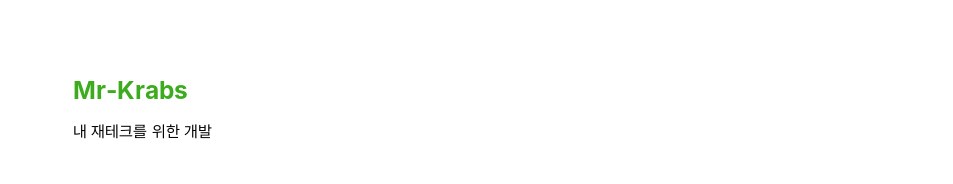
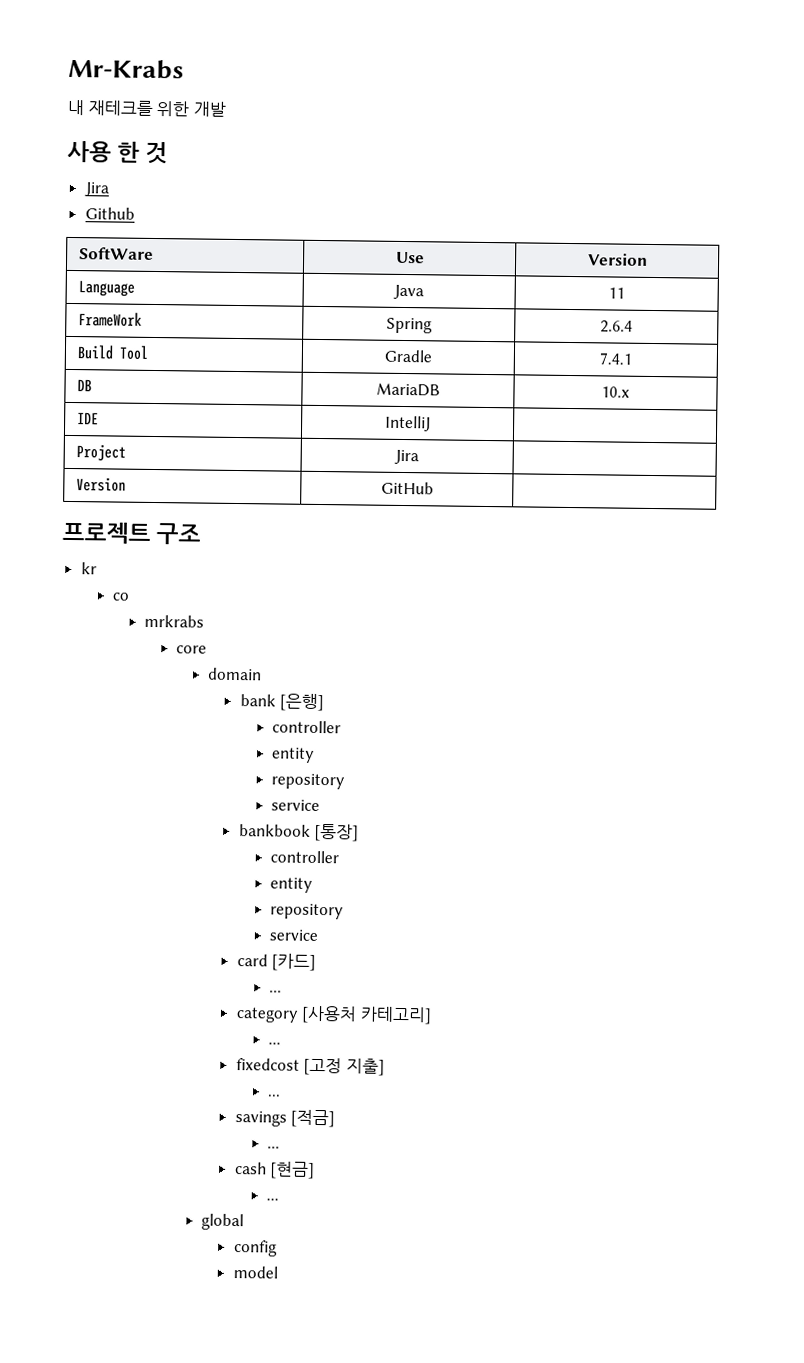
(212, 131) none -> [67,140,169,165] [83,182,109,197] [84,207,135,220] [79,247,155,260] [395,251,425,264] [587,253,648,266] [78,280,136,297] [393,284,424,300] [608,287,625,299] [78,312,143,327] [386,317,433,334] [600,320,633,333] [77,345,150,360] [384,349,432,363] [599,352,632,365] [77,379,93,392] [376,382,440,397] [601,386,630,398] [77,412,100,425] [385,415,431,432] [76,444,127,462] [394,449,419,465] [76,477,127,492] [380,481,434,495] [62,521,202,545] [80,562,97,575] [111,592,130,601] [144,614,205,628] [176,645,208,654] [208,667,263,681] [239,693,325,712] [271,720,341,734] [271,747,315,763] [270,773,345,790] [270,799,320,812] [238,823,360,842] [269,850,339,864] [269,877,313,893] [269,903,344,920] [268,929,319,942] [236,953,317,971] [268,990,282,993] [235,1005,432,1025] [267,1042,281,1045] [235,1057,385,1076] [266,1094,281,1097] [234,1109,336,1128] [266,1146,280,1149] [234,1161,316,1179] [265,1198,279,1201] [201,1213,245,1231] [233,1240,278,1257] [232,1266,278,1279] // 사용 한 것 // Jira // Github // SoftWare | Use | Version // Language | Java | 11 // FrameWork | Spring | 2.6.4 // Build Tool | Gradle | 7.4.1 // DB | MariaDB | 10.x // IDE | IntelliJ | // Project | Jira | // Version | GitHub | // 프로젝트 구조 // kr // co // mrkrabs // core // domain // bank [은행] // controller // entity // repository // service // bankbook [통장] // controller // entity // repository // service // card [카드] // ... // category [사용처 카테고리] // ... // fixedcost [고정 지출] // ... // savings [적금] // ... // cash [현금] // ... // global // config // model

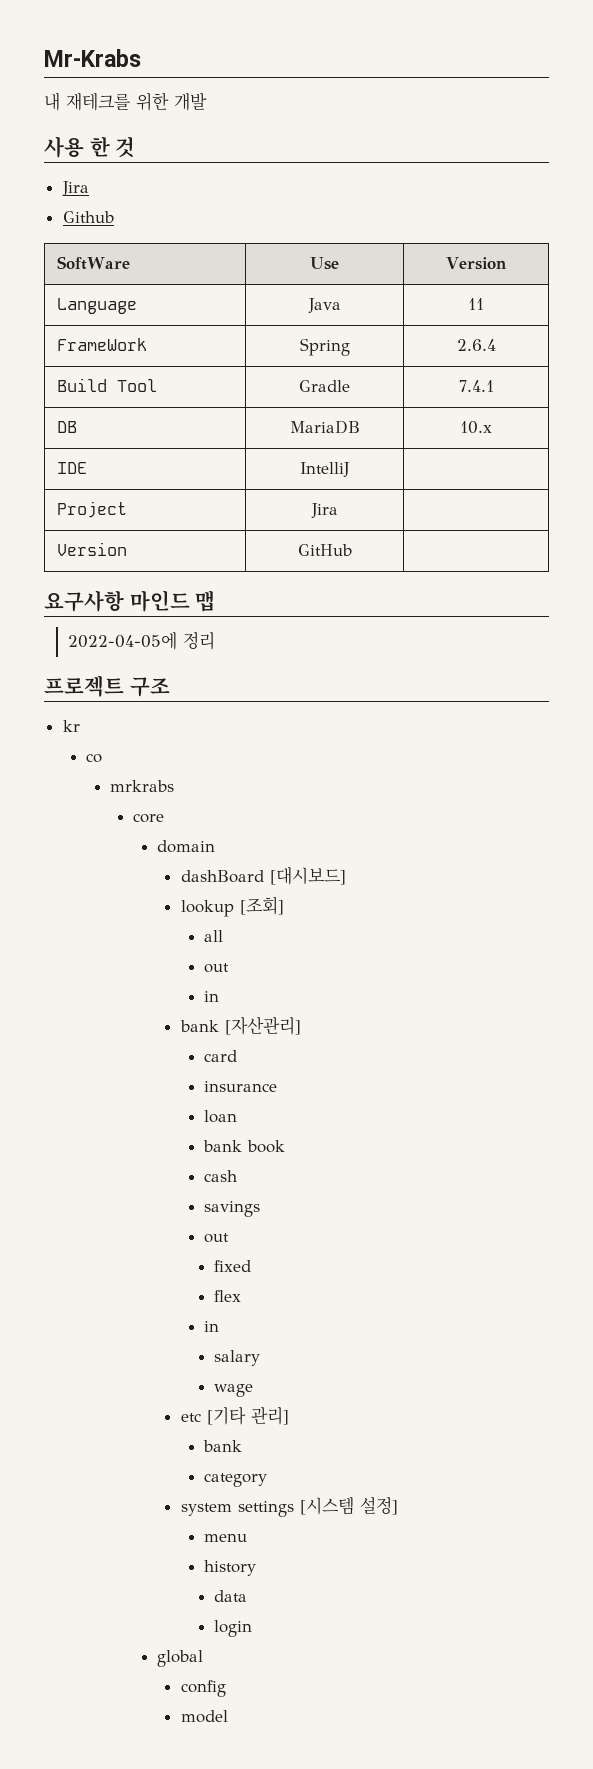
(434, 488) none -> [44,590,216,612] [67,632,215,650] // 요구사항 마인드 맵 // 2022-04-05에 정리
[239,693,325,712] [271,720,341,734] [271,747,315,763] [270,773,345,790] [270,799,320,812] [238,823,360,842] [269,850,339,864] [269,877,313,893] [269,903,344,920] [268,929,319,942] [236,953,317,971] [268,990,282,993] [235,1005,432,1025] [267,1042,281,1045] [235,1057,385,1076] [266,1094,281,1097] [234,1109,336,1128] [266,1146,280,1149] [234,1161,316,1179] [265,1198,279,1201] bank [은행] // controller // entity // repository // service // bankbook [통장] // controller // entity // repository // service // card [카드] // ... // category [사용처 카테고리] // ... // fixedcost [고정 지출] // ... // savings [적금] // ... // cash [현금] // ... -> [180,867,346,885] [180,896,284,917] [204,930,224,942] [204,963,230,973] [204,991,220,1002] [179,1016,301,1035] [204,1050,238,1062] [204,1081,278,1092] [204,1110,238,1123] [203,1140,286,1153] [204,1170,238,1182] [204,1201,261,1217] [204,1233,230,1243] [214,1260,252,1272] [214,1290,242,1302] [204,1321,220,1332] [214,1350,261,1366] [214,1384,254,1397] [180,1407,289,1425] [203,1440,243,1452] [204,1473,268,1487] [180,1496,398,1517] [204,1533,248,1542] [204,1560,257,1576] [214,1590,248,1602] [214,1620,253,1637] dashBoard [대시보드] // lookup [조회] // all // out // in // bank [자산관리] // card // insurance // loan // bank book // cash // savings // out // fixed // flex // in // salary // wage // etc [기타 관리] // bank // category // system settings [시스템 설정] // menu // history // data // login

